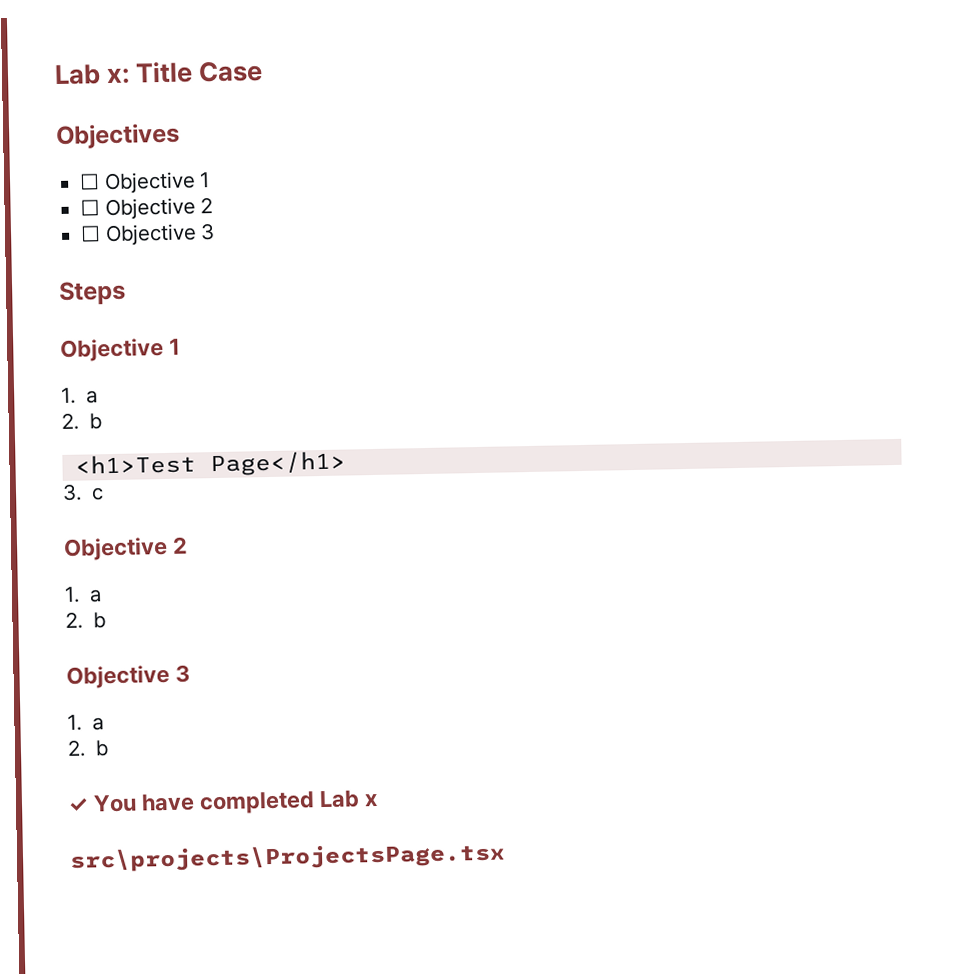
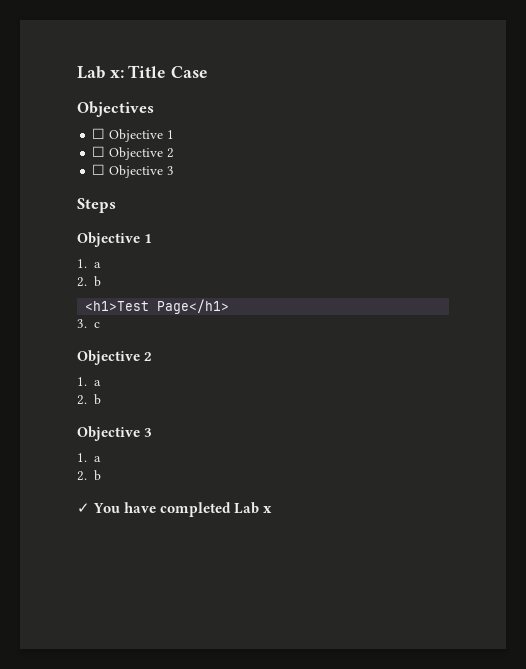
[69,841,506,873] // src\projects\ProjectsPage.tsx -> (273, 509) none

